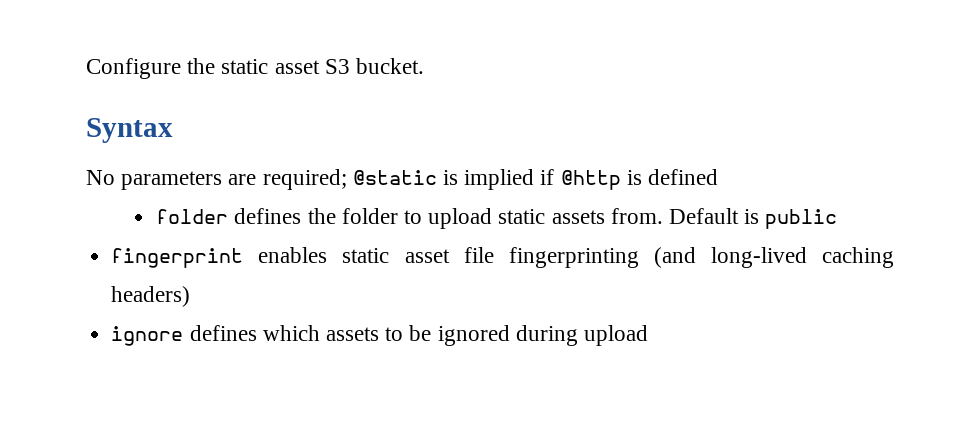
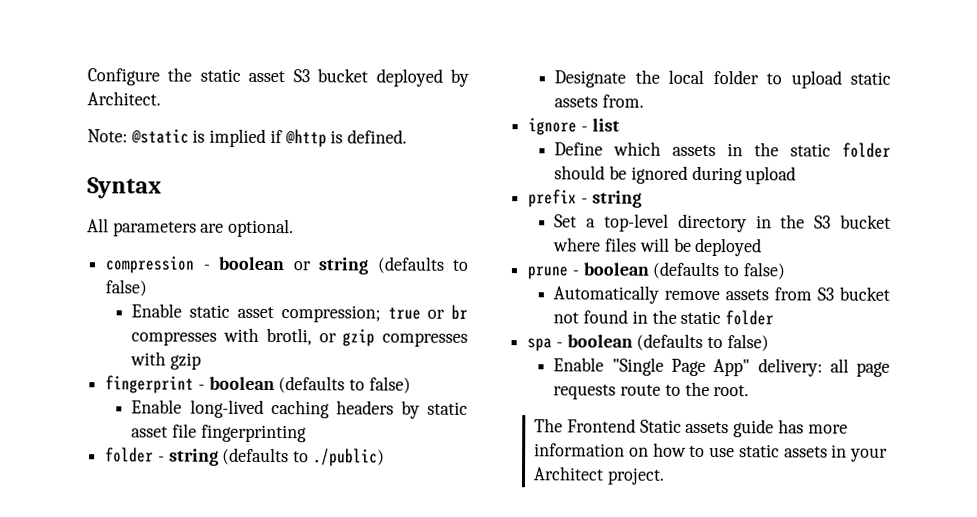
[356,58,425,74] [86,118,173,143] [86,169,347,190] bucket. // Syntax // No parameters are required; -> [317,68,470,87] [87,91,161,106] [87,129,128,143] bucket deployed by Architect. // Note:
[648,169,719,185] [156,208,336,224] defined // folder defines the -> [347,129,408,144] [87,177,162,199] [87,218,295,238] [105,255,468,275] [105,279,148,297] [131,303,469,323] [131,327,468,347] [130,351,202,370] [105,375,411,394] [131,399,468,419] [131,423,307,443] [105,447,385,467] [554,69,705,88] defined. // Syntax // All parameters are optional. // compression - boolean or string (defaults to false) // Enable static asset compression; true or br compresses with brotli, or gzip compresses with gzip // fingerprint - boolean (defaults to false) // Enable long-lived caching headers by static asset file fingerprinting // folder - string (defaults to ./public) // Designate the local
[669,208,838,229] [111,247,894,268] [111,286,191,307] [111,325,648,346] Default is public // fingerprint enables static asset file fingerprinting (and long-lived caching headers) // ignore defines which assets to be ignored during upload -> [528,117,620,136] [554,141,891,158] [554,165,797,185] [528,189,642,208] [554,213,891,233] [553,237,763,257] [527,261,785,280] [553,285,890,304] [553,309,775,326] [527,333,769,352] [553,357,890,377] [553,381,750,400] [534,418,848,438] [534,442,889,462] [533,466,665,485] // ignore - list // Define which assets in the static folder should be ignored during upload // prefix - string // Set a top-level directory in the S3 bucket where files will be deployed // prune - boolean (defaults to false) // Automatically remove assets from S3 bucket not found in the static folder // spa - boolean (defaults to false) // Enable "Single Page App" delivery: all page requests route to the root. // The Frontend Static assets guide has more information on how to use static assets in your Architect project.

